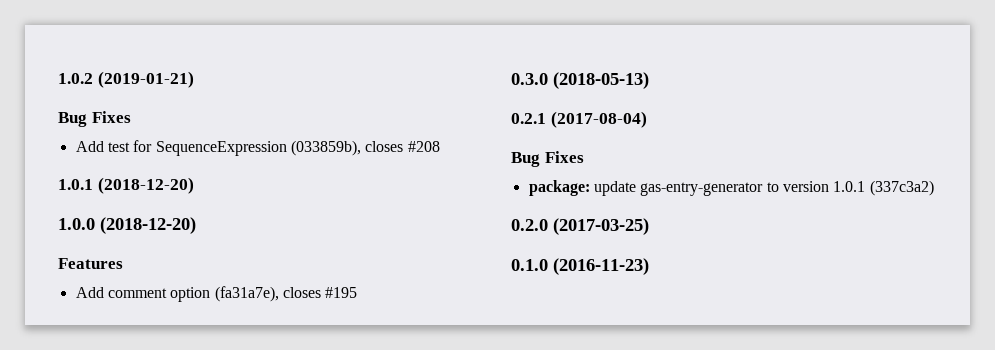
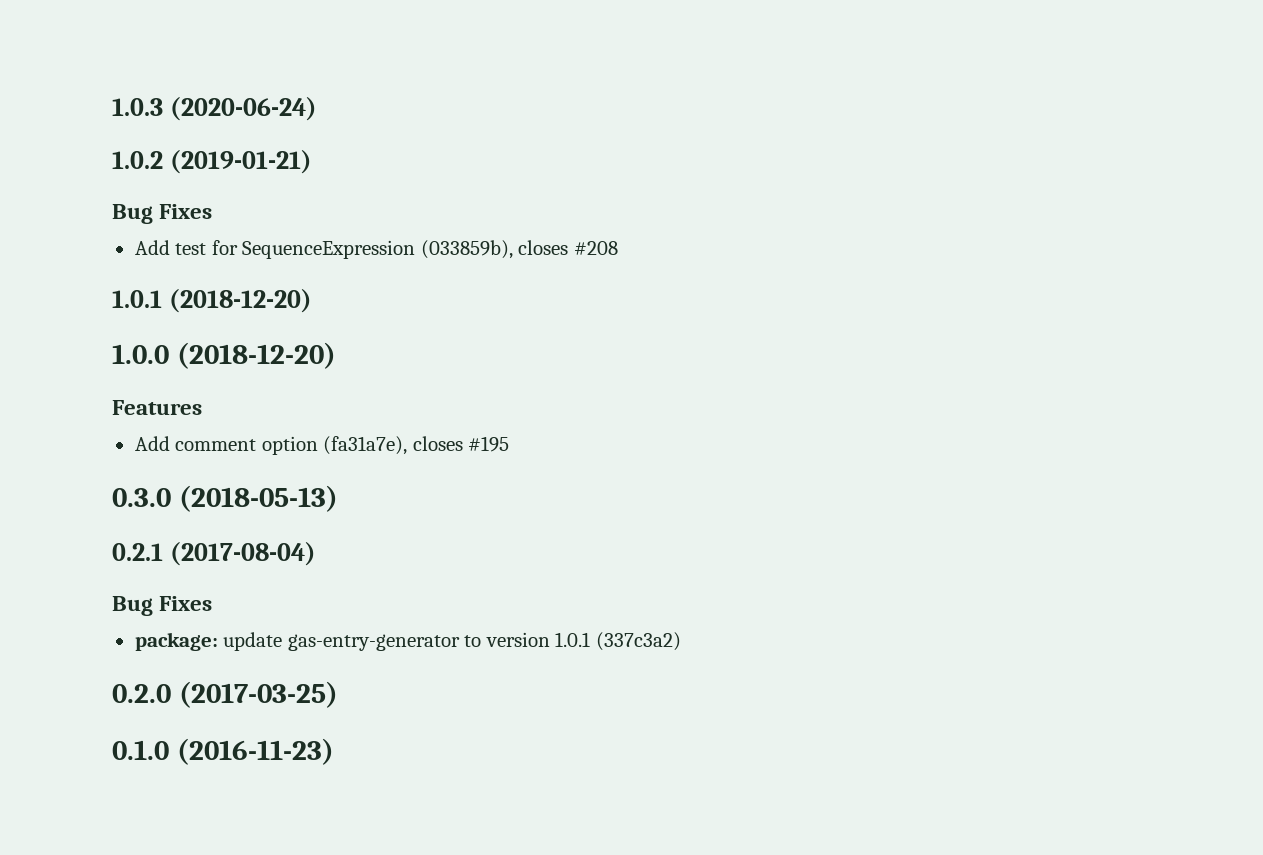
(58, 78) none -> [112,97,317,121] 1.0.3 (2020-06-24) //

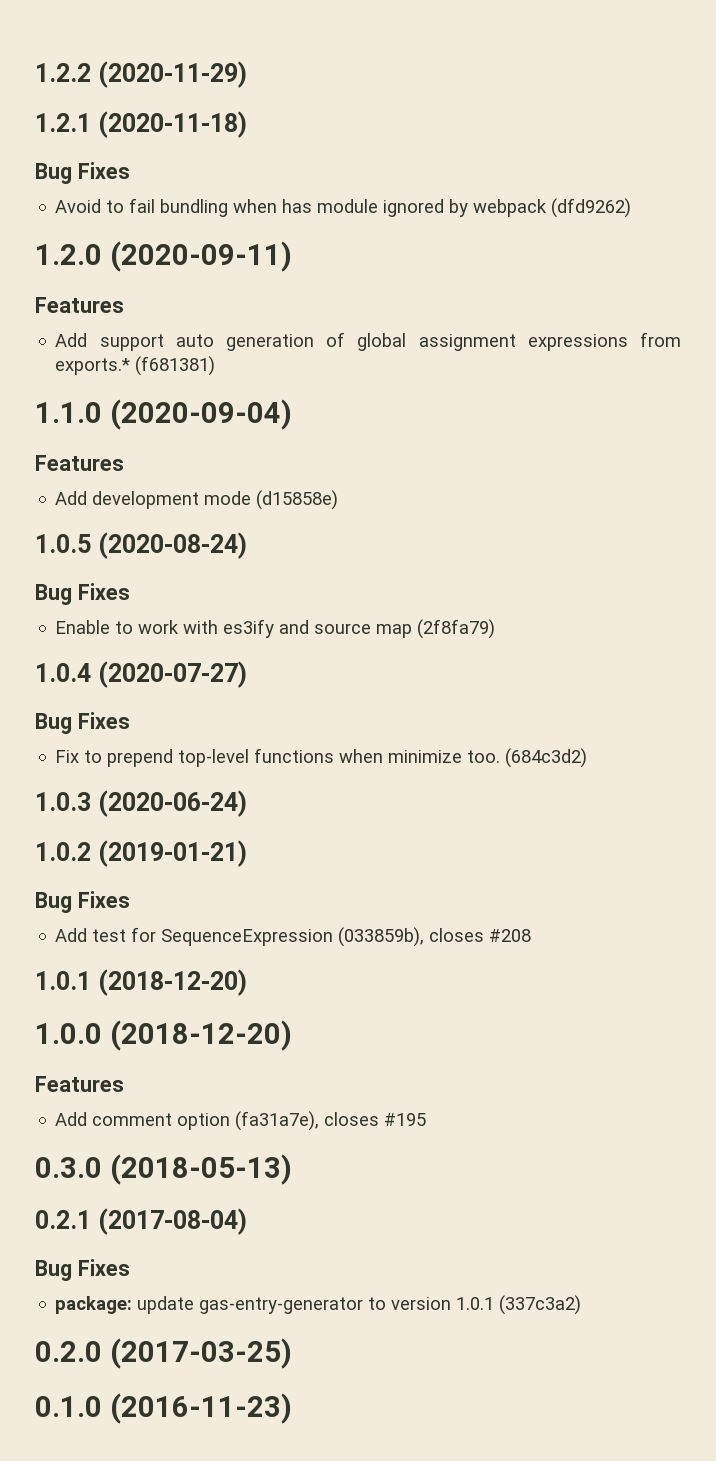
(112, 107) none -> [35,61,247,88] [35,111,247,138] [35,162,130,184] [55,198,632,218] [35,241,292,272] [35,297,124,313] [55,332,681,351] [55,356,216,376] [35,399,292,430] [35,455,124,471] [55,490,339,510] [35,532,247,559] [35,583,130,605] [55,619,496,639] [35,661,247,688] [35,712,130,734] [55,748,588,768] 1.2.2 (2020-11-29) // 1.2.1 (2020-11-18) // Bug Fixes // Avoid to fail bundling when has module ignored by webpack (dfd9262) // 1.2.0 (2020-09-11) // Features // Add support auto generation of global assignment expressions from exports.* (f681381) // 1.1.0 (2020-09-04) // Features // Add development mode (d15858e) // 1.0.5 (2020-08-24) // Bug Fixes // Enable to work with es3ify and source map (2f8fa79) // 1.0.4 (2020-07-27) // Bug Fixes // Fix to prepend top-level functions when minimize too. (684c3d2) //

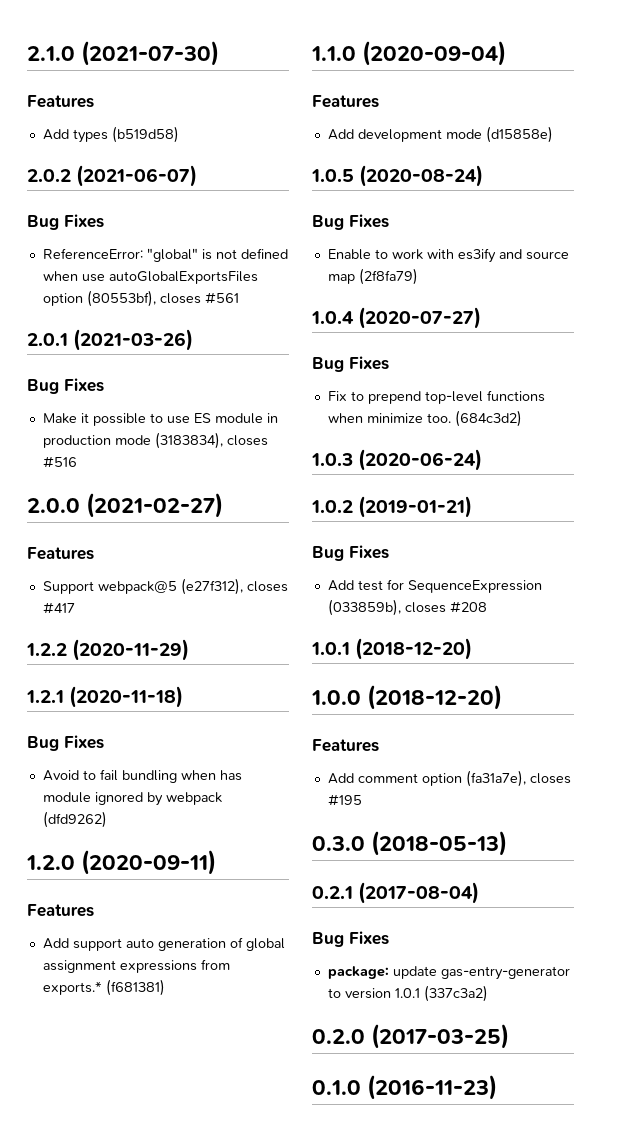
(35, 72) none -> [27,41,220,66] [27,95,94,108] [42,126,179,143] [27,165,198,187] [27,214,104,230] [42,248,288,262] [42,271,258,284] [42,290,239,307] [27,329,194,351] [27,378,104,394] [42,413,278,426] [42,432,268,449] [42,456,77,468] [27,493,224,518] [27,547,94,560] [42,578,288,595] [42,602,75,614] 2.1.0 (2021-07-30) // Features // Add types (b519d58) // 2.0.2 (2021-06-07) // Bug Fixes // ReferenceError: "global" is not defined when use autoGlobalExportsFiles option (80553bf), closes #561 // 2.0.1 (2021-03-26) // Bug Fixes // Make it possible to use ES module in production mode (3183834), closes #516 // 2.0.0 (2021-02-27) // Features // Support webpack@5 (e27f312), closes #417 //

